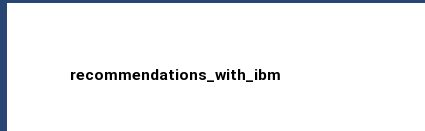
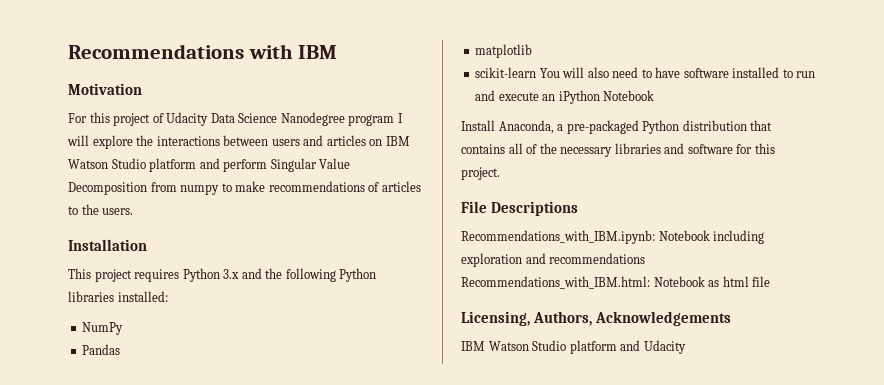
[70,69,281,82] recommendations_with_ibm -> [68,44,338,59] [68,83,142,95] [68,112,403,126] [67,135,410,149] [68,158,351,172] [68,181,421,195] [68,204,134,215] [68,239,147,251] [68,268,377,282] [68,291,168,302] [82,322,124,335] [82,344,121,355] [475,44,533,58] [475,67,816,78] [475,90,655,104] [461,120,773,134] [461,143,775,157] [461,167,500,180] [461,201,579,216] [461,230,765,244] [461,253,646,267] [461,276,771,289] [461,311,732,326] [461,340,686,354] Recommendations with IBM // Motivation // For this project of Udacity Data Science Nanodegree program I will explore the interactions between users and articles on IBM Watson Studio platform and perform Singular Value Decomposition from numpy to make recommendations of articles to the users. // Installation // This project requires Python 3.x and the following Python libraries installed: // NumPy // Pandas // matplotlib // scikit-learn You will also need to have software installed to run and execute an iPython Notebook // Install Anaconda, a pre-packaged Python distribution that contains all of the necessary libraries and software for this project. // File Descriptions // Recommendations_with_IBM.ipynb: Notebook including exploration and recommendations Recommendations_with_IBM.html: Notebook as html file // Licensing, Authors, Acknowledgements // IBM Watson Studio platform and Udacity

